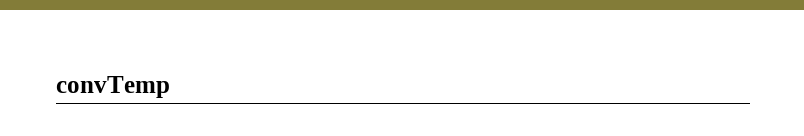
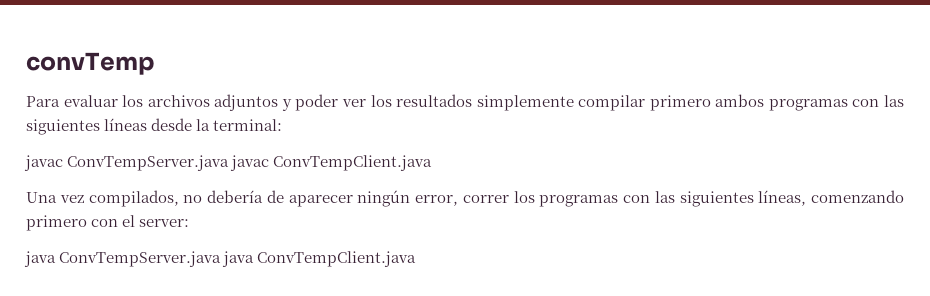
(170, 87) none -> [26,94,904,111] [26,118,283,135] [24,155,433,171] [26,190,904,207] [26,215,190,231] [24,251,417,267] // Para evaluar los archivos adjuntos y poder ver los resultados simplemente compilar primero ambos programas con las siguientes líneas desde la terminal: // javac ConvTempServer.java javac ConvTempClient.java // Una vez compilados, no debería de aparecer ningún error, correr los programas con las siguientes líneas, comenzando primero con el server: // java ConvTempServer.java java ConvTempClient.java

